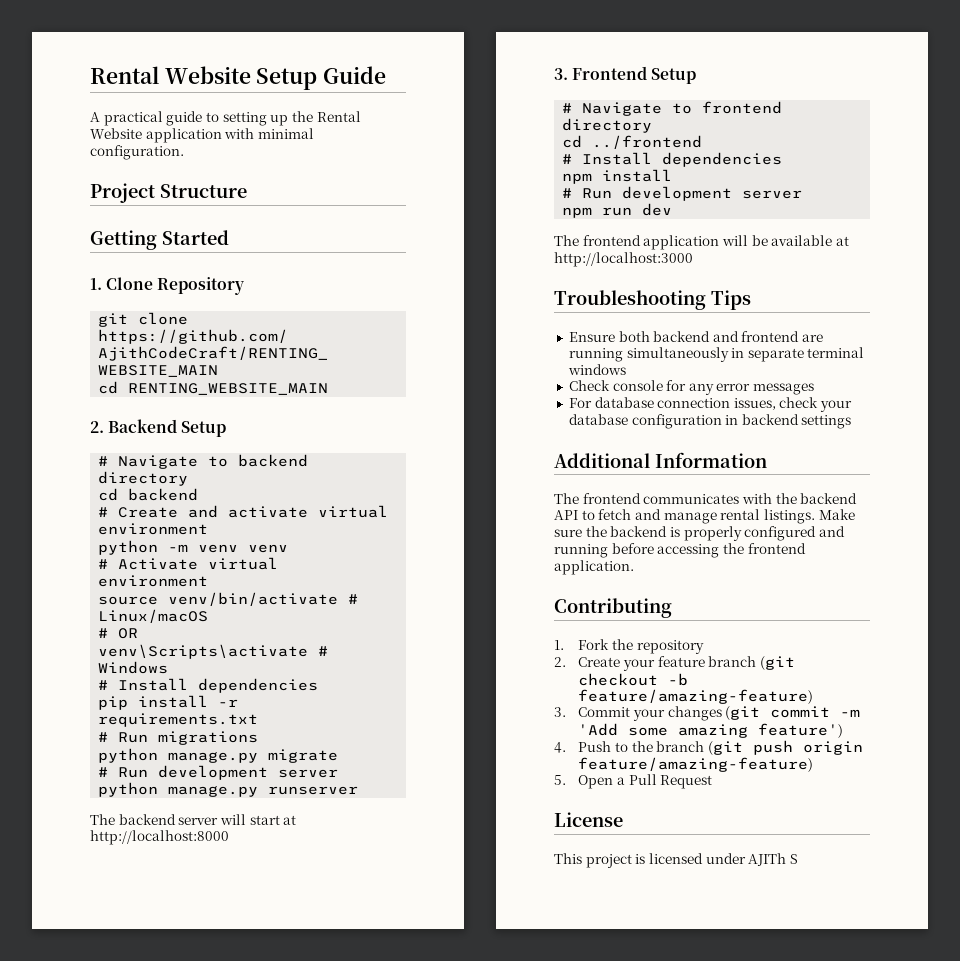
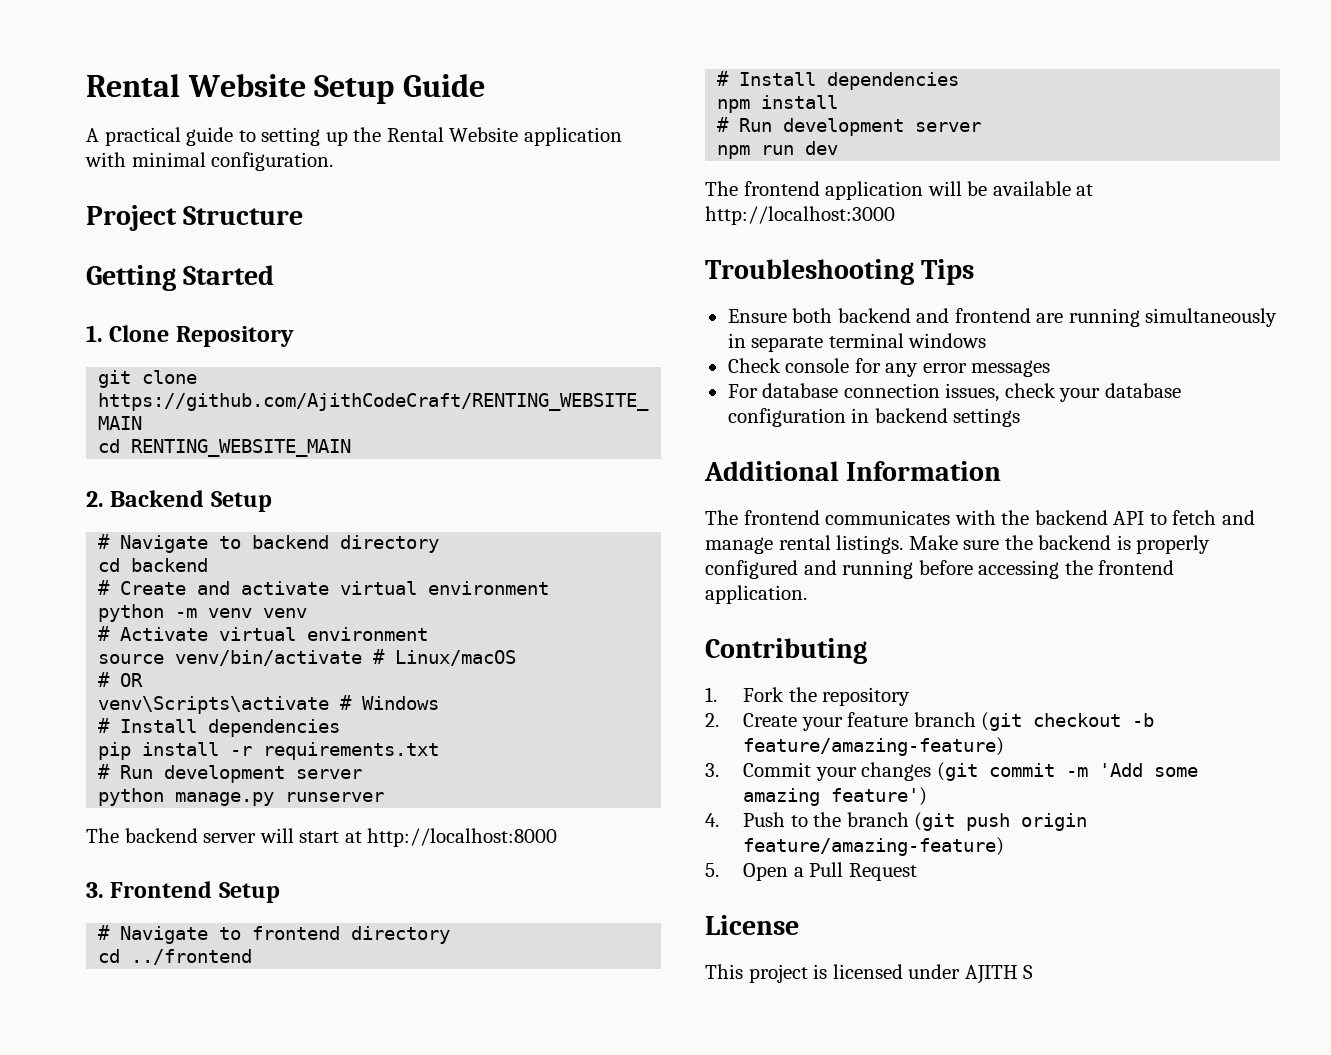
[98,731,259,745] [98,748,339,763] // # Run migrations // python manage.py migrate -> (440, 751) none
[748,853,787,866] AJITh -> [964,965,1018,984] AJITH

